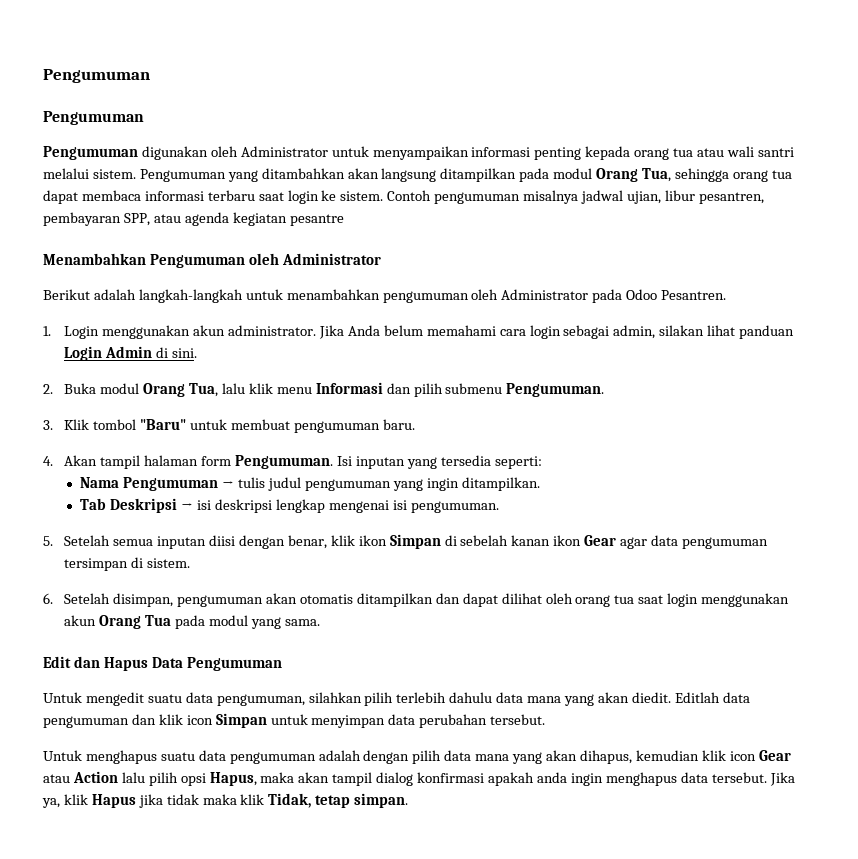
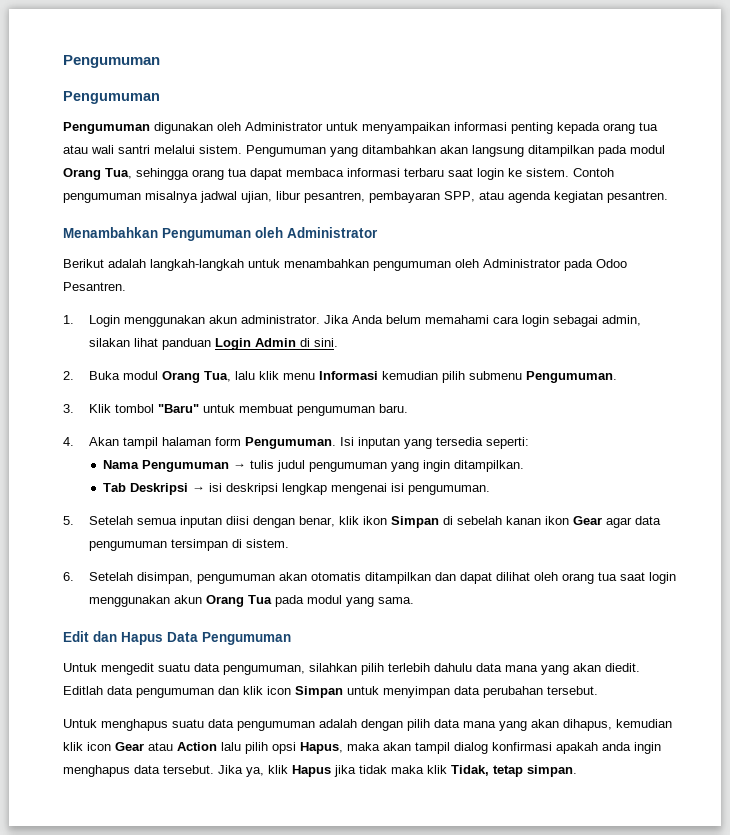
[289,214,344,226] pesantre -> [607,191,668,203] pesantren.
[386,383,411,394] dan -> [381,371,438,380] kemudian

